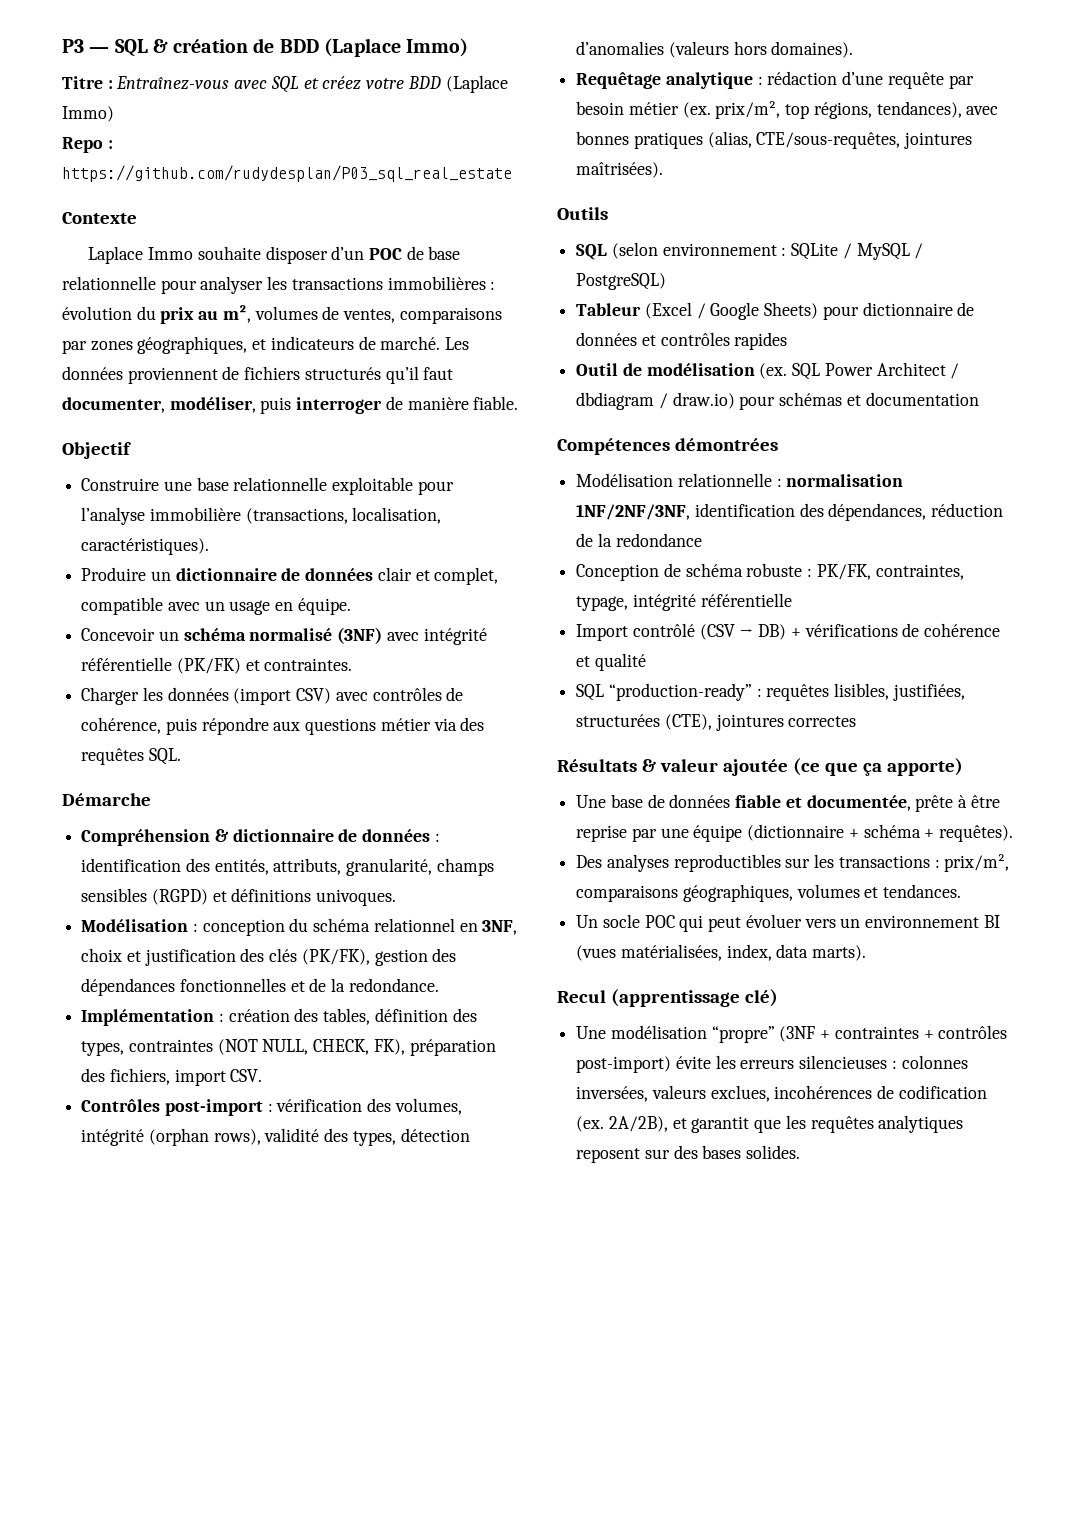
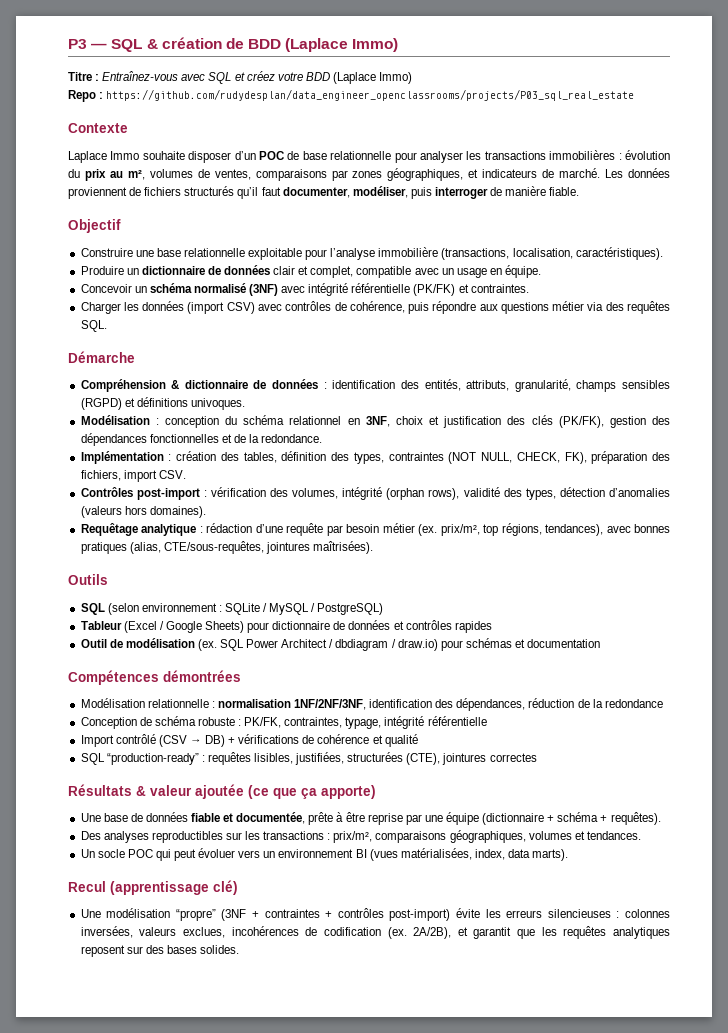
[62,165,512,182] https://github.com/rudydesplan/P03_sql_real_estate -> [106,89,635,101] https://github.com/rudydesplan/data_engineer_openclassrooms/projects/P03_sql_real_estate

